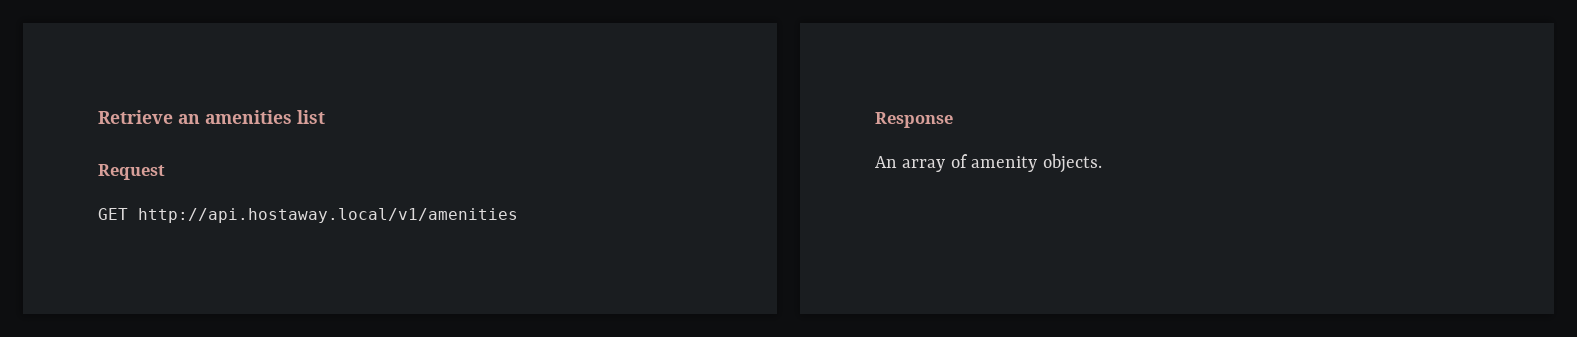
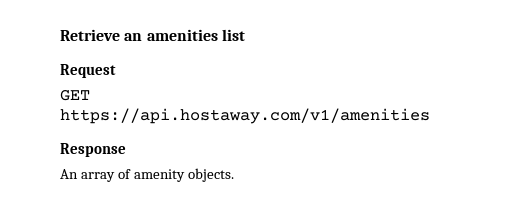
[138,208,518,223] http://api.hostaway.local/v1/amenities -> [60,108,430,124] https://api.hostaway.com/v1/amenities

